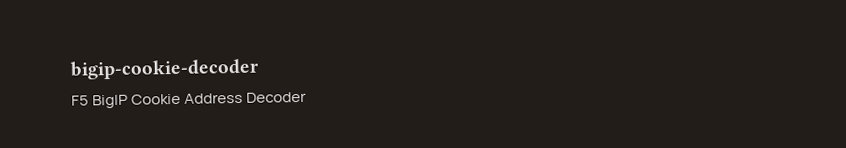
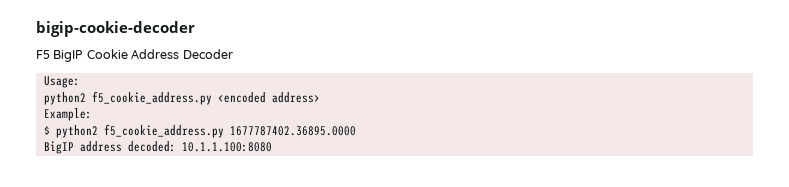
(308, 97) none -> [43,76,80,88] [43,91,320,105] [43,108,92,121] [43,124,356,138] [43,141,272,154] // Usage: // python2 f5_cookie_address.py <encoded address> // Example: // $ python2 f5_cookie_address.py 1677787402.36895.0000 // BigIP address decoded: 10.1.1.100:8080

